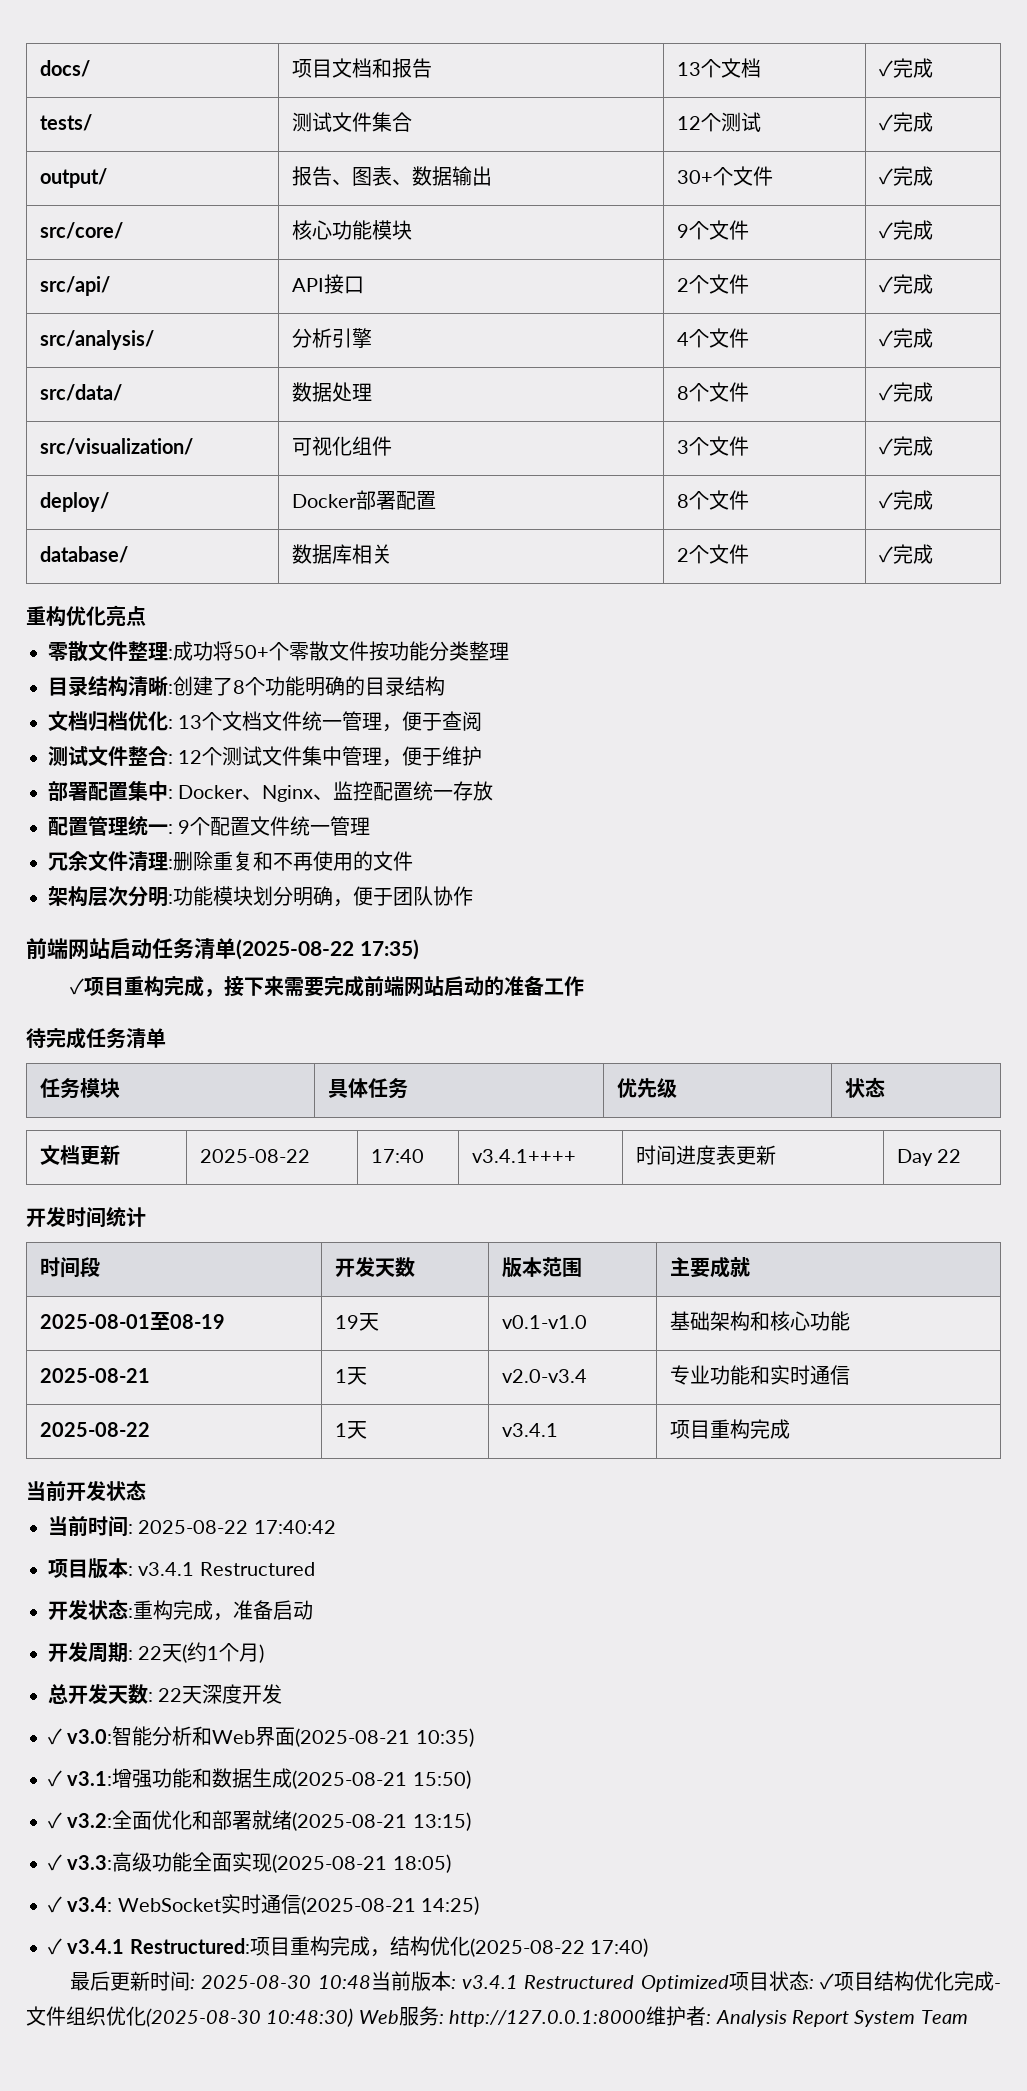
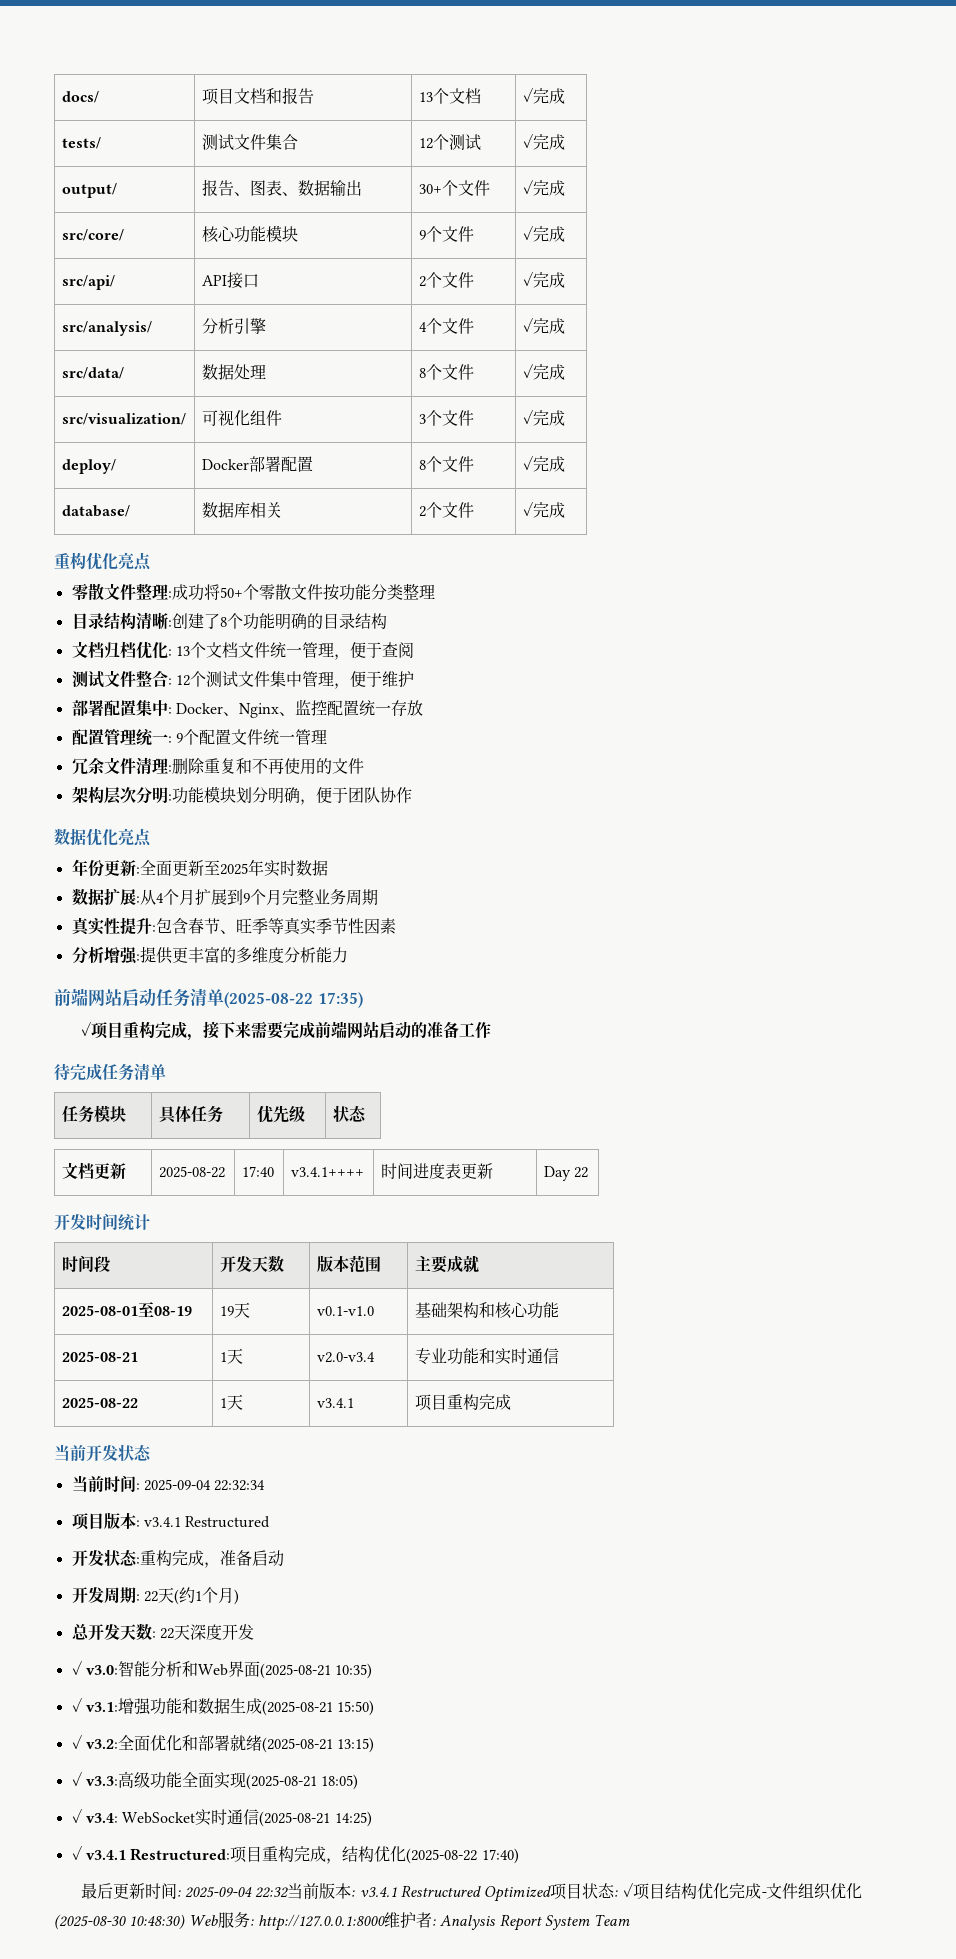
(473, 896) none -> [54,828,151,846] [71,859,328,877] [71,888,378,906] [71,917,396,936] [71,946,348,964] // 数据优化亮点 // 年份更新:全面更新至2025年实时数据 // 数据扩展:从4个月扩展到9个月完整业务周期 // 真实性提升:包含春节、旺季等真实季节性因素 // 分析增强:提供更丰富的多维度分析能力
[138,1520,336,1534] 2025-08-22 17:40:42 -> [143,1479,266,1491] 2025-09-04 22:32:34
[201,1975,371,1989] 2025-08-30 10:48 -> [184,1887,290,1898] 2025-09-04 22:32

